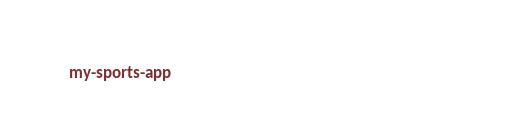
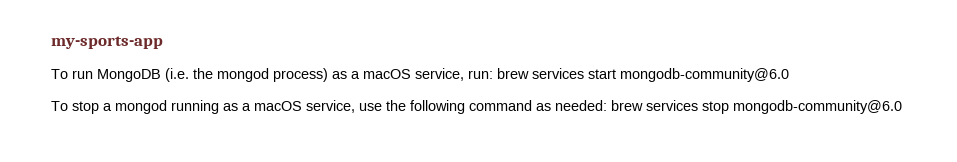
(171, 73) none -> [51,68,789,82] [51,100,902,114] // To run MongoDB (i.e. the mongod process) as a macOS service, run: brew services start mongodb-community@6.0 // To stop a mongod running as a macOS service, use the following command as needed: brew services stop mongodb-community@6.0

